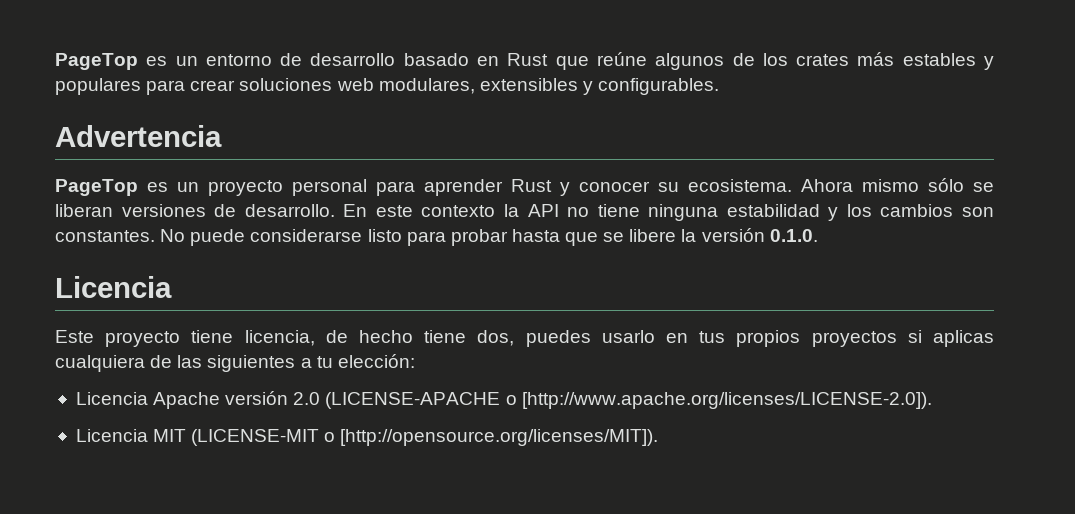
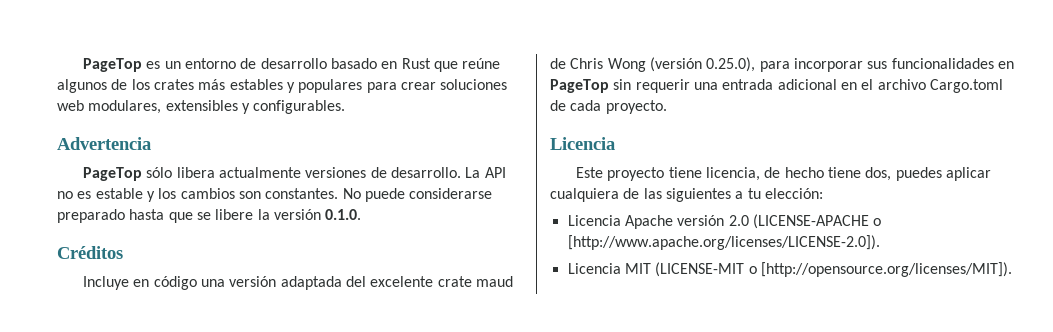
[147,178,994,196] [55,204,820,221] es un proyecto personal para aprender Rust y conocer su ecosistema. Ahora mismo sólo se liberan versiones de desarrollo. En este contexto la API no tiene ninguna estabilidad -> [146,167,506,178] [57,188,143,199] sólo libera actualmente versiones de desarrollo. La API no es estable
[367,229,508,246] listo para probar -> [57,209,125,223] preparado
(818, 235) none -> [57,246,123,259] [83,276,513,290] [550,57,1014,72] [550,79,1003,93] [550,100,667,114] // Créditos // Incluye en código una versión adaptada del excelente crate maud de Chris Wong (versión 0.25.0), para incorporar sus funcionalidades en PageTop sin requerir una entrada adicional en el archivo Cargo.toml de cada proyecto.
[601,330,995,347] usarlo en tus propios proyectos si aplicas -> [945,167,991,181] aplicar

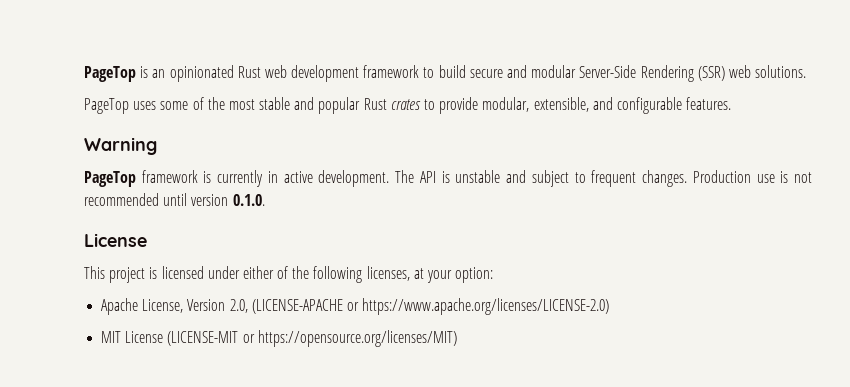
[83,58,501,72] [57,79,508,93] [57,100,346,114] [57,137,151,150] [83,167,506,181] [57,188,493,202] [57,209,362,223] [57,246,123,259] [83,276,513,290] [550,57,1014,72] [550,79,1003,93] [550,100,667,114] [550,137,615,150] [576,167,991,181] [550,188,823,202] [567,214,882,229] [567,235,880,250] [567,262,1012,277] PageTop es un entorno de desarrollo basado en Rust que reúne algunos de los crates más estables y populares para crear soluciones web modulares, extensibles y configurables. // Advertencia // PageTop sólo libera actualmente versiones de desarrollo. La API no es estable y los cambios son constantes. No puede considerarse preparado hasta que se libere la versión 0.1.0. // Créditos // Incluye en código una versión adaptada del excelente crate maud de Chris Wong (versión 0.25.0), para incorporar sus funcionalidades en PageTop sin requerir una entrada adicional en el archivo Cargo.toml de cada proyecto. // Licencia // Este proyecto tiene licencia, de hecho tiene dos, puedes aplicar cualquiera de las siguientes a tu elección: // Licencia Apache versión 2.0 (LICENSE-APACHE o [http://www.apache.org/licenses/LICENSE-2.0]). // Licencia MIT (LICENSE-MIT o [http://opensource.org/licenses/MIT]). -> [84,65,807,82] [84,97,732,114] [84,137,157,155] [84,170,812,187] [84,193,265,206] [84,233,147,247] [84,266,494,283] [101,298,610,315] [101,330,457,347] PageTop is an opinionated Rust web development framework to build secure and modular Server-Side Rendering (SSR) web solutions. // PageTop uses some of the most stable and popular Rust crates to provide modular, extensible, and configurable features. // Warning // PageTop framework is currently in active development. The API is unstable and subject to frequent changes. Production use is not recommended until version 0.1.0. // License // This project is licensed under either of the following licenses, at your option: // Apache License, Version 2.0, (LICENSE-APACHE or https://www.apache.org/licenses/LICENSE-2.0) // MIT License (LICENSE-MIT or https://opensource.org/licenses/MIT)

